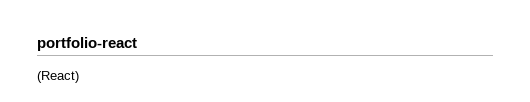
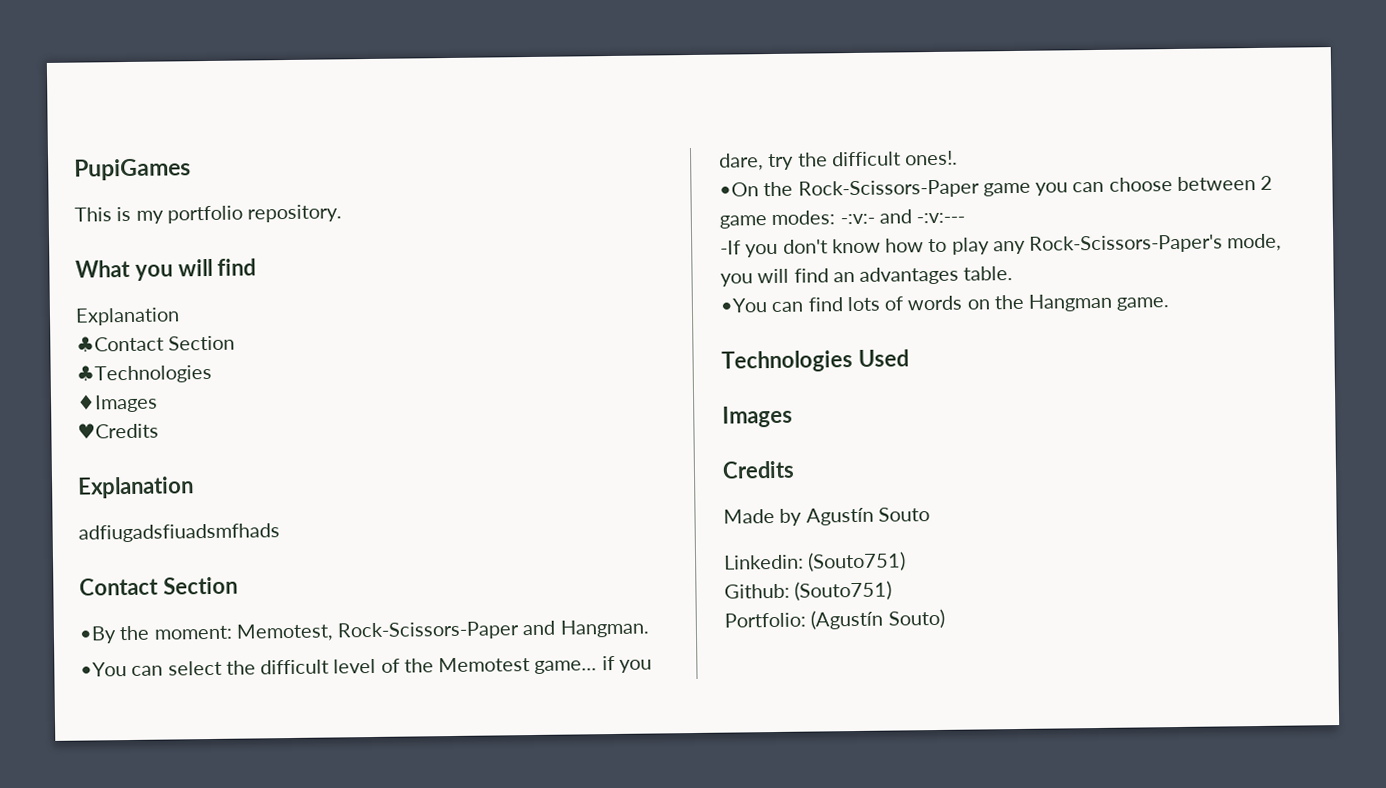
[37,37,137,51] [37,71,79,83] portfolio-react // (React) -> [74,158,191,181] [74,204,343,224] [75,258,257,281] [75,307,180,326] [76,335,236,352] [76,363,212,384] [76,393,158,413] [77,422,159,439] [77,476,194,499] [78,523,280,543] [79,576,238,596] [79,619,650,644] [80,655,652,677] [719,150,959,171] [719,175,1274,199] [719,209,966,229] [720,233,1283,258] [720,266,1014,287] [720,293,1170,313] [721,349,909,373] [722,405,793,428] [722,460,795,479] [723,507,930,526] [724,551,907,572] [724,580,893,601] [724,608,945,630] PupiGames // This is my portfolio repository. // What you will find // Explanation // ♣Contact Section // ♣Technologies // ♦Images // ♥Credits // Explanation // adfiugadsfiuadsmfhads // Contact Section // •By the moment: Memotest, Rock-Scissors-Paper and Hangman. // •You can select the difficult level of the Memotest game... if you dare, try the difficult ones!. // •On the Rock-Scissors-Paper game you can choose between 2 game modes: -:v:- and -:v:--- // -If you don't know how to play any Rock-Scissors-Paper's mode, you will find an advantages table. // •You can find lots of words on the Hangman game. // Technologies Used // Images // Credits // Made by Agustín Souto // Linkedin: (Souto751) // Github: (Souto751) // Portfolio: (Agustín Souto)

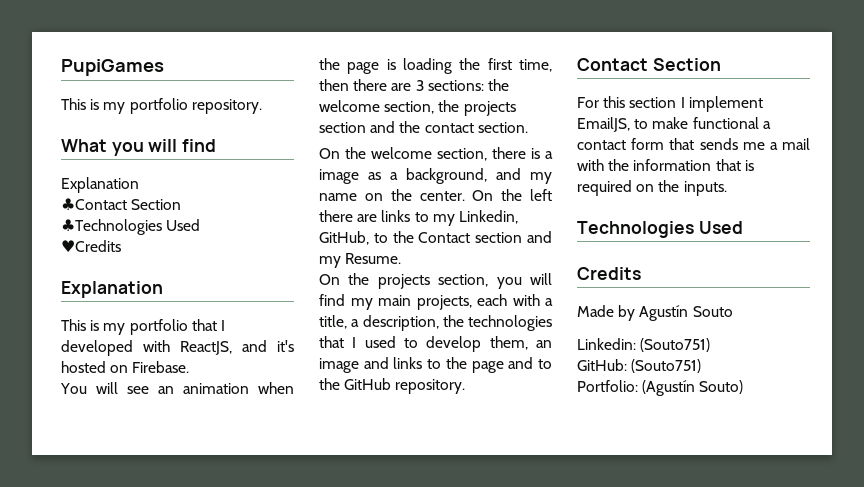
[76,393,158,413] // ♦Images -> [166,219,201,231] Used
[78,523,280,543] [79,576,238,596] [79,619,650,644] [80,655,652,677] [719,150,959,171] [719,175,1274,199] [719,209,966,229] [720,233,1283,258] [720,266,1014,287] [720,293,1170,313] adfiugadsfiuadsmfhads // Contact Section // •By the moment: Memotest, Rock-Scissors-Paper and Hangman. // •You can select the difficult level of the Memotest game... if you dare, try the difficult ones!. // •On the Rock-Scissors-Paper game you can choose between 2 game modes: -:v:- and -:v:--- // -If you don't know how to play any Rock-Scissors-Paper's mode, you will find an advantages table. // •You can find lots of words on the Hangman game. -> [61,319,225,335] [61,340,294,356] [61,361,190,373] [60,382,294,394] [319,58,552,74] [319,79,509,91] [319,100,516,116] [319,121,528,133] [319,147,553,161] [319,168,552,184] [319,189,552,201] [319,210,518,226] [319,231,552,245] [319,253,402,268] [319,273,552,289] [319,294,553,310] [319,315,552,331] [319,336,552,352] [319,357,552,373] [319,378,466,394] [577,58,721,71] [577,96,763,112] [577,117,771,132] [577,138,810,150] [577,159,754,171] [577,180,727,196] This is my portfolio that I developed with ReactJS, and it's hosted on Firebase. // You will see an animation when the page is loading the first time, then there are 3 sections: the welcome section, the projects section and the contact section. // On the welcome section, there is a image as a background, and my name on the center. On the left there are links to my Linkedin, GitHub, to the Contact section and my Resume. // On the projects section, you will find my main projects, each with a title, a description, the technologies that I used to develop them, an image and links to the page and to the GitHub repository. // Contact Section // For this section I implement EmailJS, to make functional a contact form that sends me a mail with the information that is required on the inputs.
[722,405,793,428] // Images -> (743, 227) none
[724,583,790,599] Github: -> [577,359,627,371] GitHub:

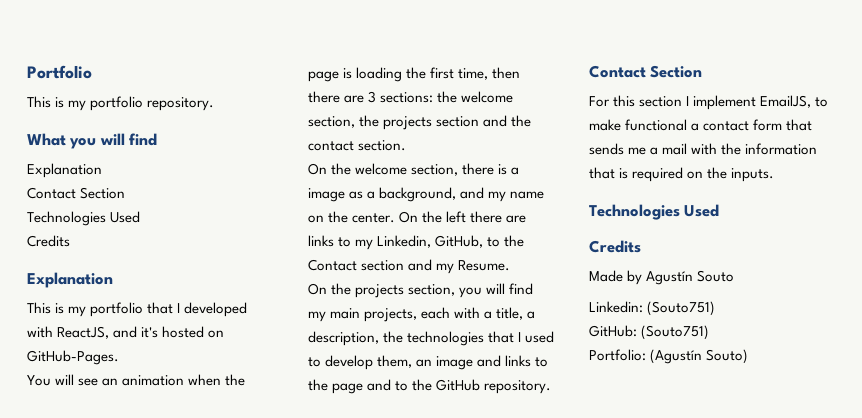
[61,59,164,76] PupiGames -> [27,65,92,79] Portfolio
[61,198,182,210] [61,219,201,235] [61,240,121,252] ♣Contact Section // ♣Technologies Used // ♥Credits -> [27,187,126,199] [27,211,141,226] [27,235,70,247] Contact Section // Technologies Used // Credits
[132,361,190,373] Firebase. -> [27,350,119,365] GitHub-Pages.

